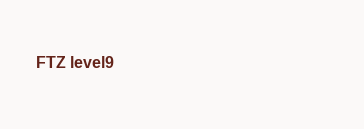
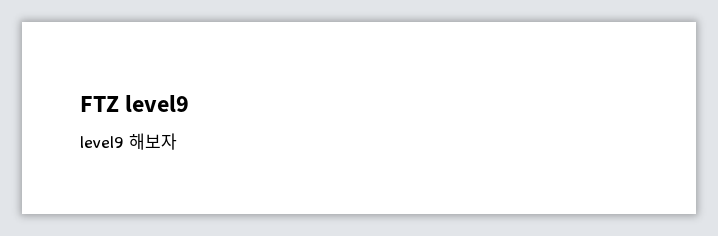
(115, 62) none -> [80,133,177,150] // level9 해보자

